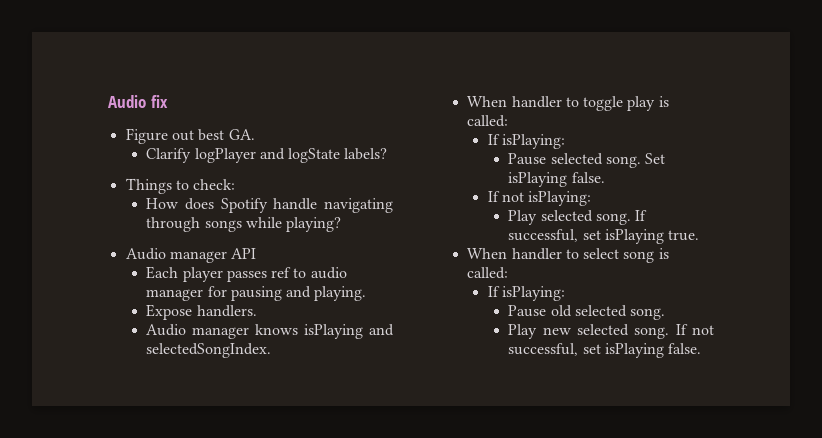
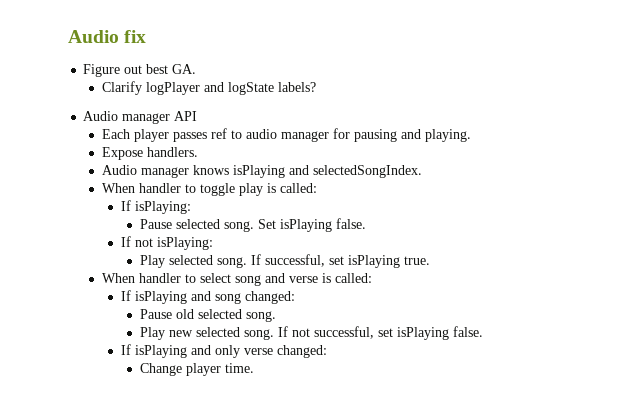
[125,178,236,194] [146,198,393,213] [146,217,342,232] // Things to check: // How does Spotify handle navigating through songs while playing? -> (317, 87) none
[658,248,669,259] [467,267,509,279] [487,286,566,301] is called: // If isPlaying: -> [265,273,373,283] [120,290,295,304] and verse is called: // If isPlaying and song changed:
(702, 348) none -> [120,344,327,358] [139,363,254,376] // If isPlaying and only verse changed: // Change player time.

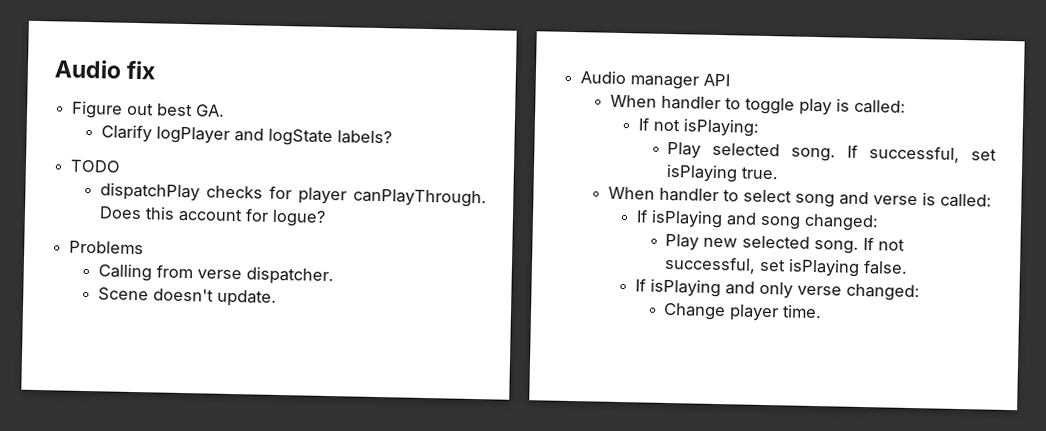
[83,111,198,124] [102,128,472,142] [102,147,199,160] [102,165,423,178] Audio manager API // Each player passes ref to audio manager for pausing and playing. // Expose handlers. // Audio manager knows isPlaying and selectedSongIndex. -> [70,159,122,173] [99,182,487,208] [98,206,326,227] [69,240,145,255] [97,263,334,286] [97,287,277,307] [580,70,731,90] TODO // dispatchPlay checks for player canPlayThrough. Does this account for logue? // Problems // Calling from verse dispatcher. // Scene doesn't update. // Audio manager API
[120,200,191,214] [139,218,366,232] // If isPlaying: // Pause selected song. Set isPlaying false. -> (906, 106) none
[139,309,276,322] // Pause old selected song. -> (879, 222) none

